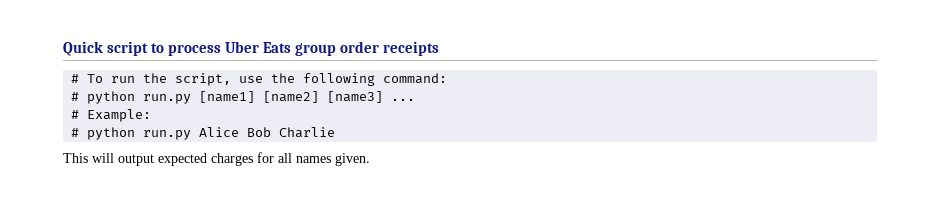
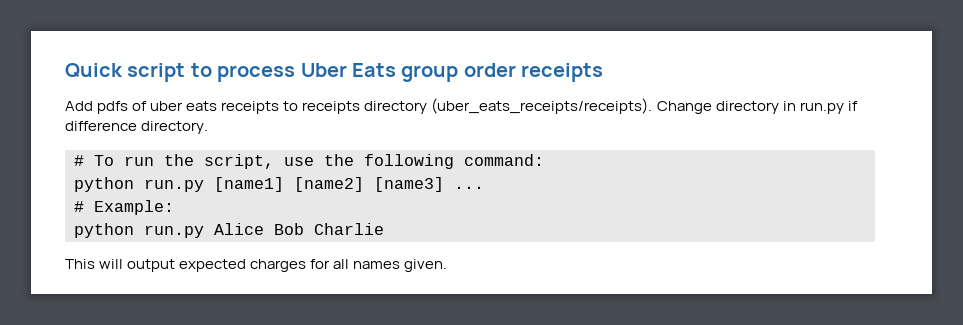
(440, 48) none -> [65,98,858,114] [65,121,209,134] // Add pdfs of uber eats receipts to receipts directory (uber_eats_receipts/receipts). Change directory in run.py if difference directory.
[71,92,80,101] # -> (544, 160) none
[71,128,80,137] # -> (174, 207) none

